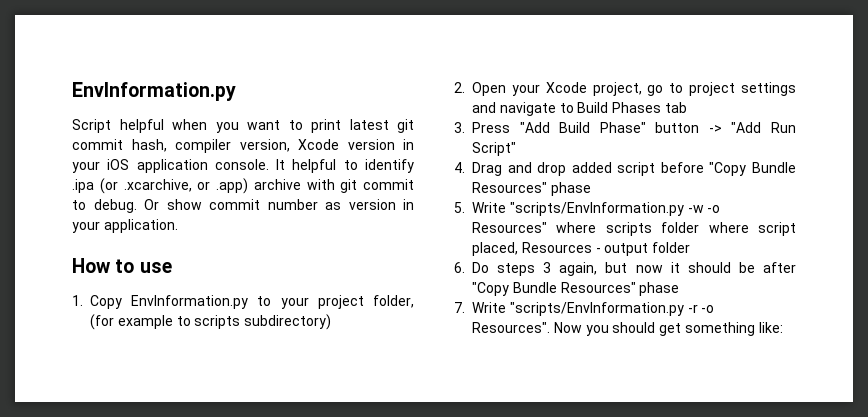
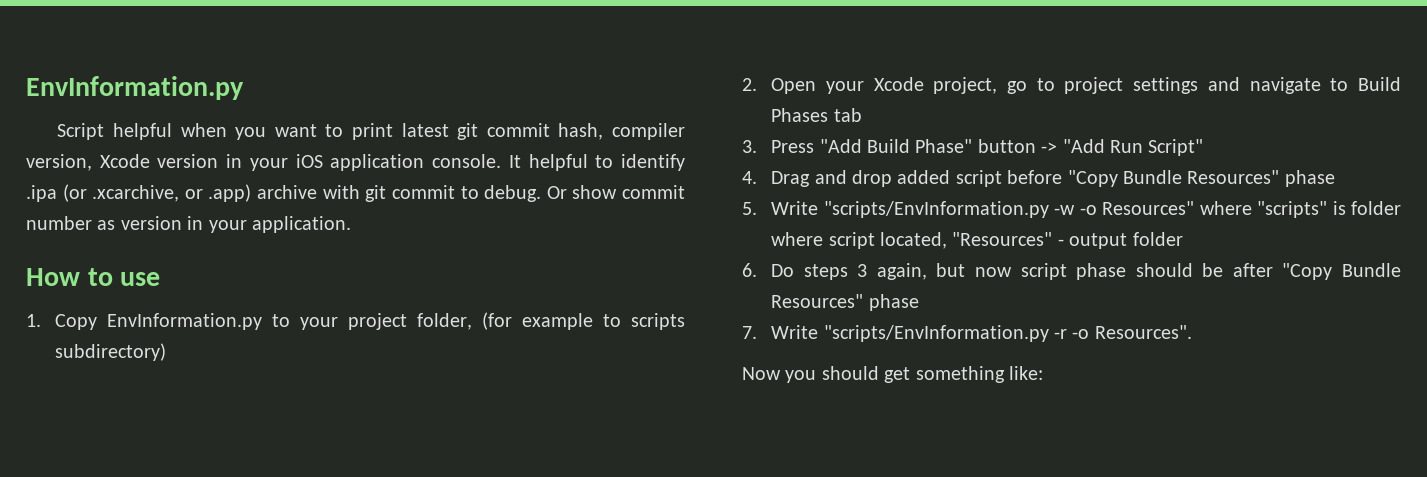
[605,222,652,236] scripts -> [1257,201,1346,218] "scripts" is
[472,242,592,256] placed, Resources -> [879,232,1053,249] located, "Resources"
[670,262,680,273] it -> [1020,263,1127,280] script phase
(550, 327) none -> (1192, 332) //

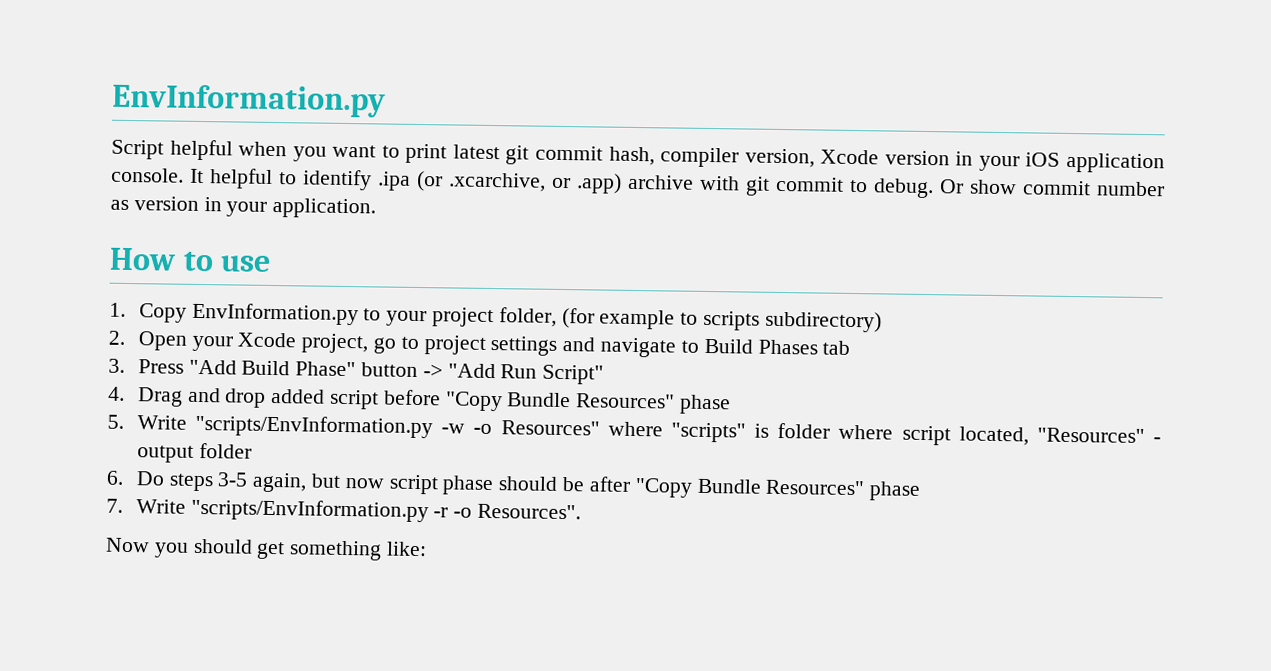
[857,264,868,277] 3 -> [217,472,249,487] 3-5

